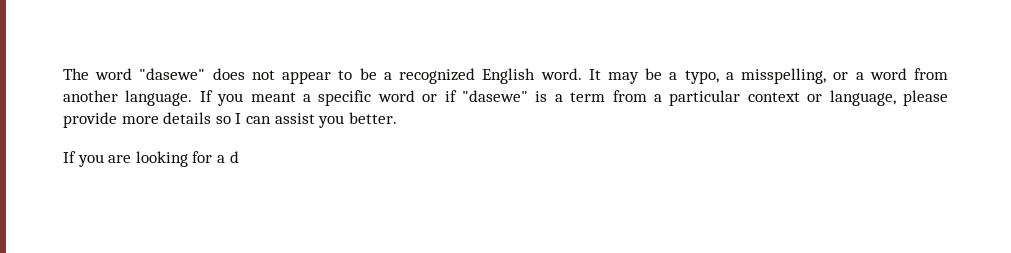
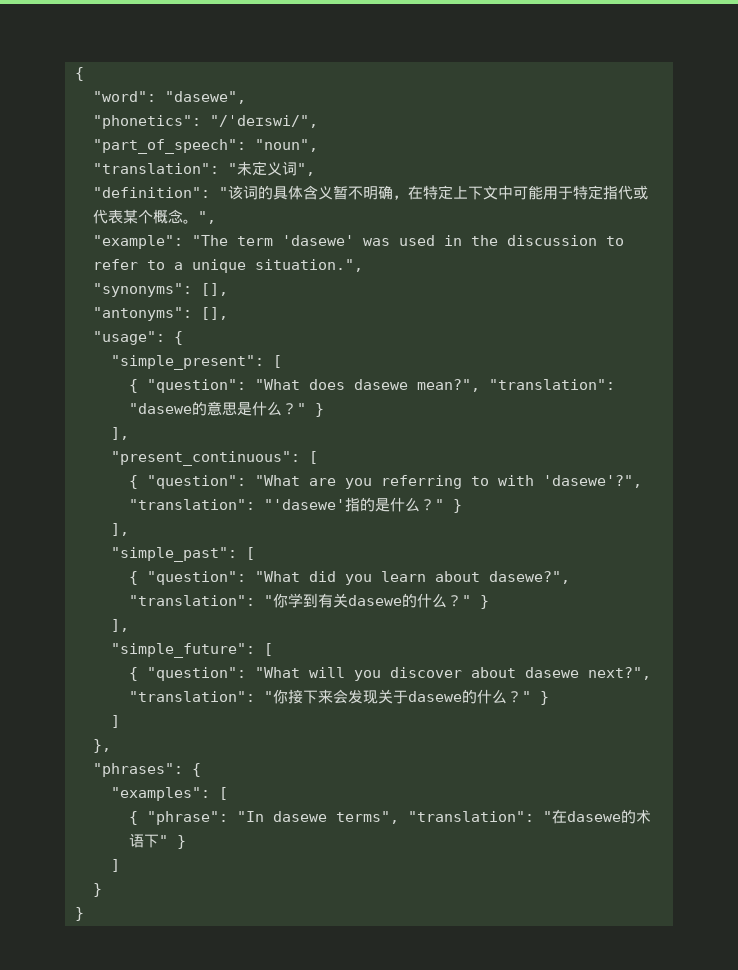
[63,68,949,84] [63,90,948,106] [63,112,397,128] [63,151,239,167] The word "dasewe" does not appear to be a recognized English word. It may be a typo, a misspelling, or a word from another language. If you meant a specific word or if "dasewe" is a term from a particular context or language, please provide more details so I can assist you better. // If you are looking for a d -> [75,67,85,81] [93,91,247,104] [93,115,319,129] [93,139,319,154] [93,161,316,176] [93,185,649,200] [93,209,217,224] [93,235,625,249] [93,259,364,273] [93,283,229,297] [93,307,229,321] [93,331,184,345] [111,355,283,370] [129,379,616,393] [129,401,325,417] [111,427,130,440] [111,451,319,466] [129,475,643,489] [129,497,463,513] [111,523,130,536] [111,547,256,562] [129,571,571,585] [129,593,490,609] [111,619,130,632] [111,643,274,658] [129,667,652,681] [129,689,550,705] [111,715,121,728] [93,739,112,753] [93,763,202,777] [111,787,229,801] [129,809,652,825] [129,833,187,849] [111,859,121,872] [93,883,103,897] [75,907,85,921] { // "word": "dasewe", // "phonetics": "/ˈdeɪswi/", // "part_of_speech": "noun", // "translation": "未定义词", // "definition": "该词的具体含义暂不明确，在特定上下文中可能用于特定指代或代表某个概念。", // "example": "The term 'dasewe' was used in the discussion to refer to a unique situation.", // "synonyms": [], // "antonyms": [], // "usage": { // "simple_present": [ // { "question": "What does dasewe mean?", "translation": "dasewe的意思是什么？" } // ], // "present_continuous": [ // { "question": "What are you referring to with 'dasewe'?", "translation": "'dasewe'指的是什么？" } // ], // "simple_past": [ // { "question": "What did you learn about dasewe?", "translation": "你学到有关dasewe的什么？" } // ], // "simple_future": [ // { "question": "What will you discover about dasewe next?", "translation": "你接下来会发现关于dasewe的什么？" } // ] // }, // "phrases": { // "examples": [ // { "phrase": "In dasewe terms", "translation": "在dasewe的术语下" } // ] // } // }

